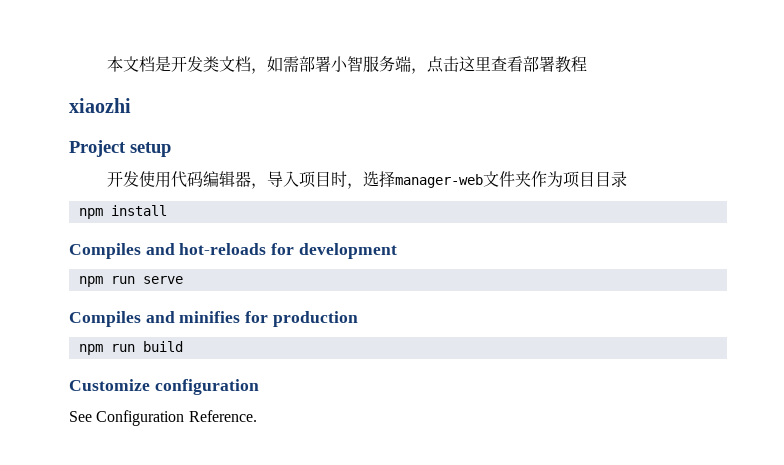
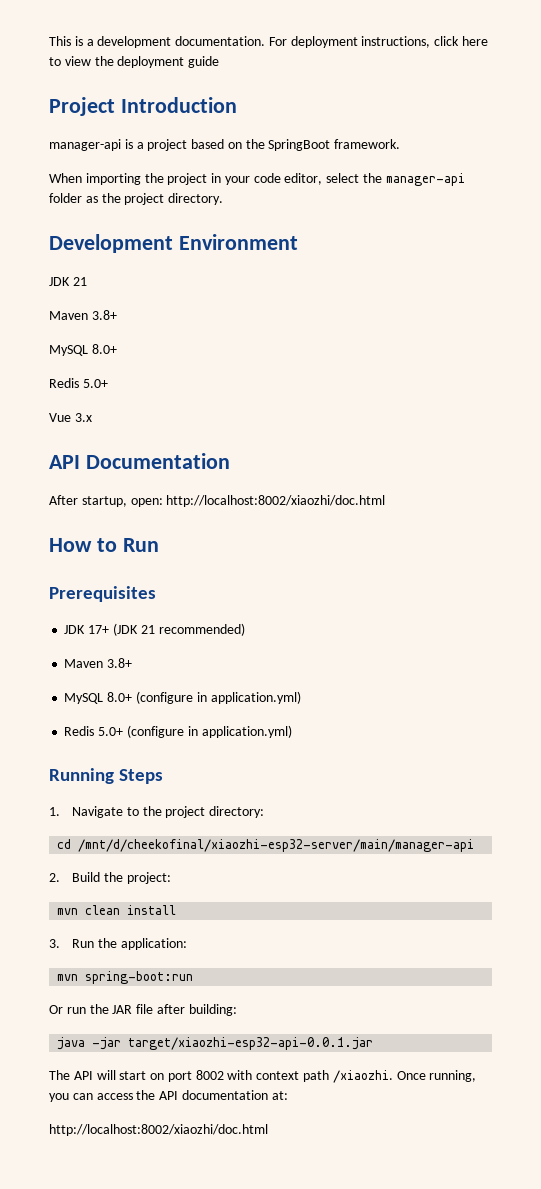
[106,56,587,74] [69,98,131,113] [69,140,171,157] [106,171,627,189] [78,205,167,219] [69,243,397,259] [78,276,183,287] [69,311,358,327] [78,341,183,355] [69,379,259,395] [69,410,257,426] 本文档是开发类文档，如需部署小智服务端，点击这里查看部署教程 // xiaozhi // Project setup // 开发使用代码编辑器，导入项目时，选择manager-web文件夹作为项目目录 // npm install // Compiles and hot-reloads for development // npm run serve // Compiles and minifies for production // npm run build // Customize configuration // See Configuration Reference. -> [49,36,489,48] [49,56,220,68] [49,97,237,116] [49,139,401,151] [49,173,465,186] [49,193,224,205] [49,234,298,253] [49,277,87,286] [49,310,117,320] [49,344,117,356] [49,378,108,388] [49,413,92,422] [49,453,230,469] [49,495,386,507] [49,538,159,552] [49,586,156,602] [64,623,245,636] [64,658,133,668] [64,691,301,704] [64,725,292,738] [49,768,164,784] [49,806,265,818] [57,839,475,852] [49,872,171,884] [57,905,177,915] [49,938,187,950] [57,971,194,984] [49,1004,237,1016] [57,1037,374,1050] [49,1070,477,1083] [49,1090,288,1102] [49,1124,268,1136] This is a development documentation. For deployment instructions, click here to view the deployment guide // Project Introduction // manager-api is a project based on the SpringBoot framework. // When importing the project in your code editor, select the manager-api folder as the project directory. // Development Environment // JDK 21 // Maven 3.8+ // MySQL 8.0+ // Redis 5.0+ // Vue 3.x // API Documentation // After startup, open: http://localhost:8002/xiaozhi/doc.html // How to Run // Prerequisites // JDK 17+ (JDK 21 recommended) // Maven 3.8+ // MySQL 8.0+ (configure in application.yml) // Redis 5.0+ (configure in application.yml) // Running Steps // 1. Navigate to the project directory: // cd /mnt/d/cheekofinal/xiaozhi-esp32-server/main/manager-api // 2. Build the project: // mvn clean install // 3. Run the application: // mvn spring-boot:run // Or run the JAR file after building: // java -jar target/xiaozhi-esp32-api-0.0.1.jar // The API will start on port 8002 with context path /xiaozhi. Once running, you can access the API documentation at: // http://localhost:8002/xiaozhi/doc.html

